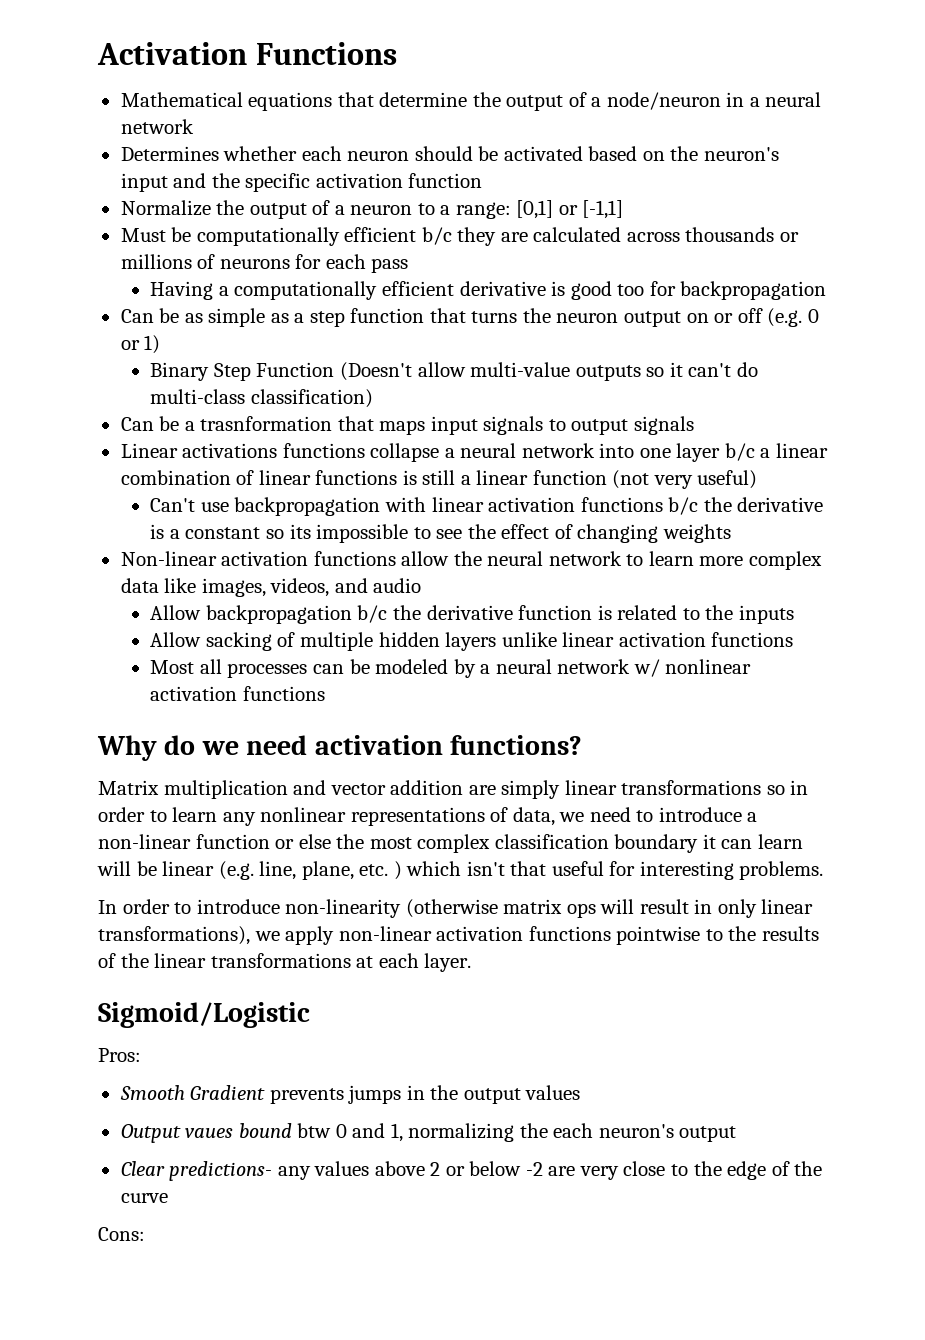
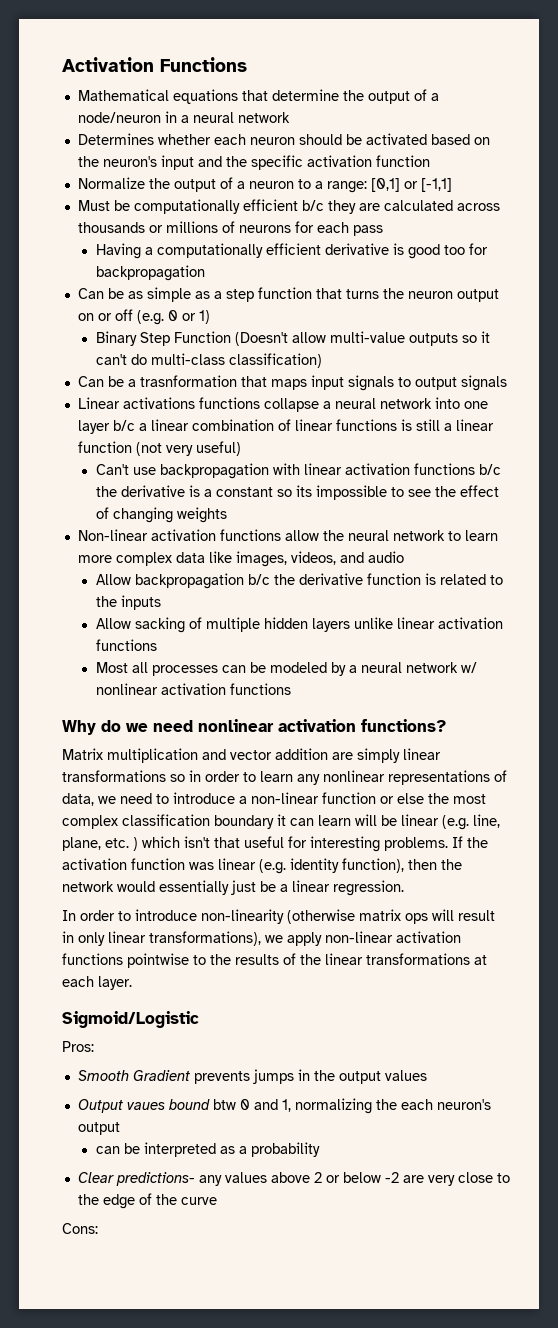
(308, 745) none -> [198,719,274,732] nonlinear
(824, 870) none -> [452,836,488,848] [62,858,462,874] [62,880,404,896] If the activation function was linear (e.g. identity function), then the network would essentially just be a linear regression.
(737, 1134) none -> [95,1142,320,1157] // can be interpreted as a probability

